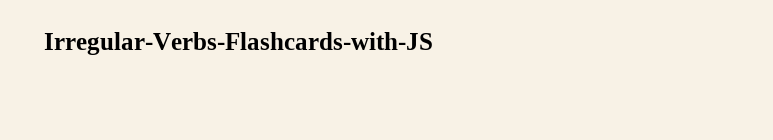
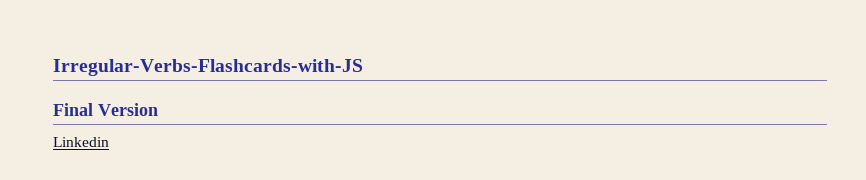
(433, 43) none -> [53,103,158,116] [53,137,109,147] // Final Version // Linkedin

